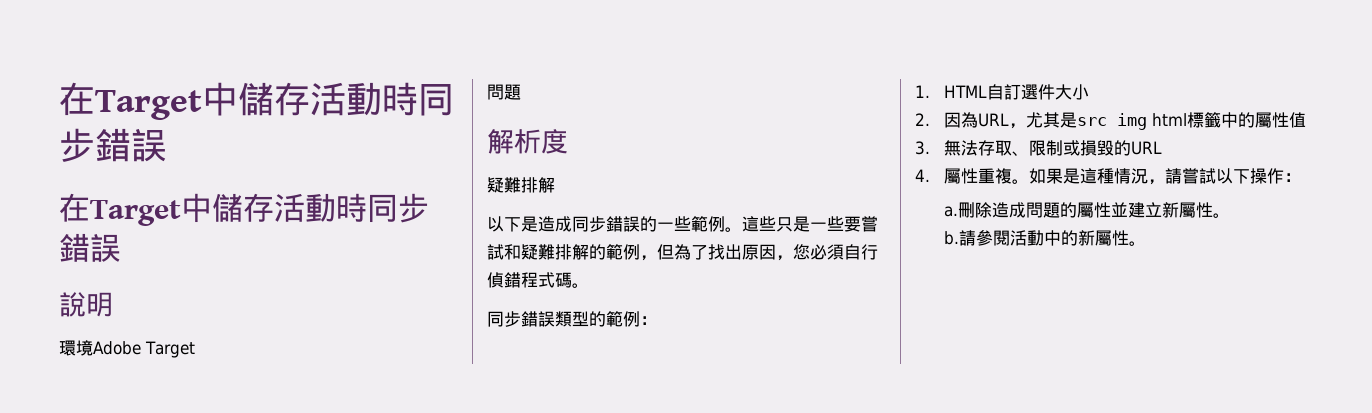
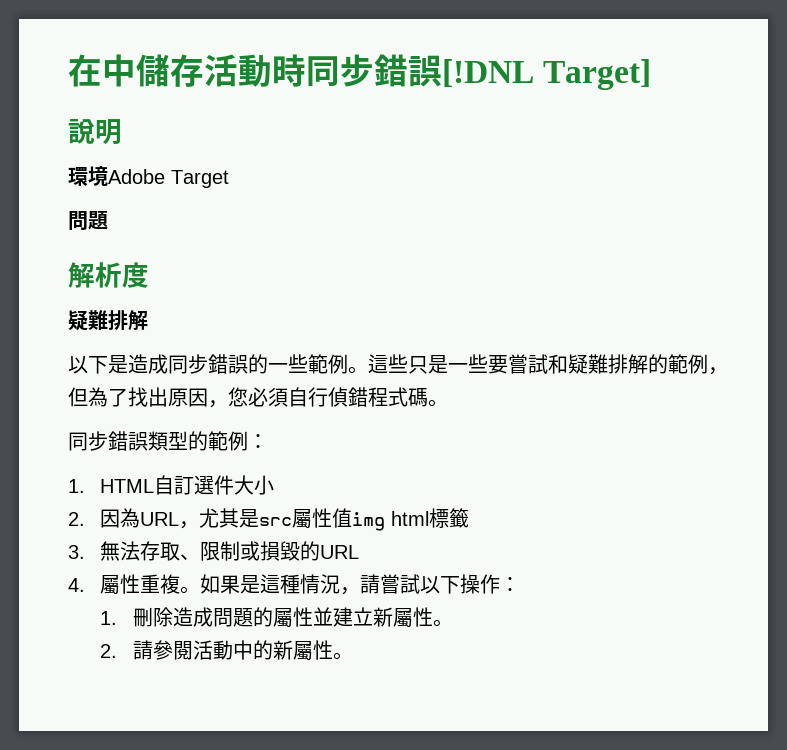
[59,82,454,120] [59,128,167,162] [59,193,429,226] [59,233,121,262] 在Target中儲存活動時同步錯誤 // 在Target中儲存活動時同步錯誤 -> [68,54,652,90] 在中儲存活動時同步錯誤[!DNL Target]
(1108, 121) none -> [292,508,353,529] 屬性值
[1221,112,1307,128] 中的屬性值 -> (470, 518) none
[944,206,959,217] a. -> [100,611,118,625] 1.
[944,231,960,245] b. -> [100,644,118,658] 2.

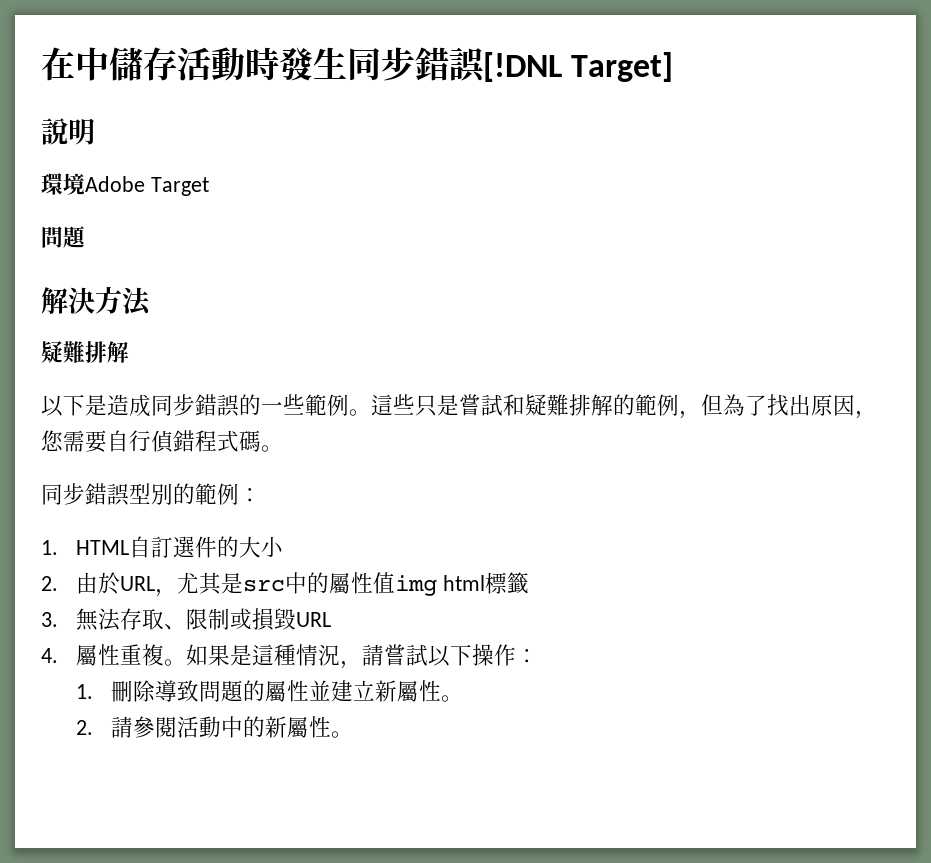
(306, 70) none -> [279,47,347,81] 發生
[95,262,149,288] 析度 -> [68,286,152,316] 決方法
[448,354,508,374] 一些要 -> (459, 405) none
[248,387,288,407] 必須 -> [63,430,107,453] 需要
[148,431,188,451] 類型 -> [129,483,173,505] 型別
(235, 485) none -> [217,536,240,557] 的
[100,508,141,528] 因為 -> [76,572,121,595] 由於
(293, 521) none -> [285,572,330,594] 中的
[300,541,321,561] 的 -> (297, 619) none
[172,607,213,627] 造成 -> [155,680,200,702] 導致

